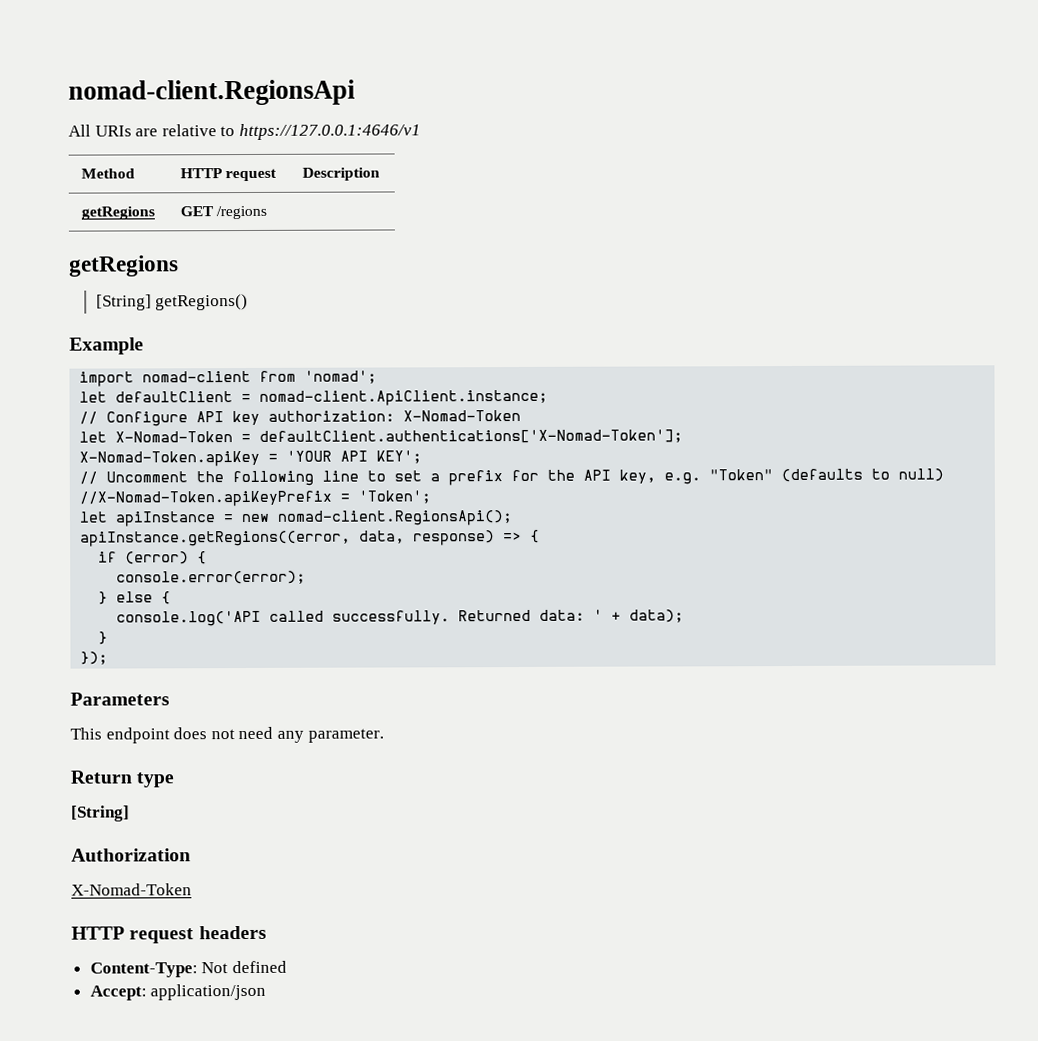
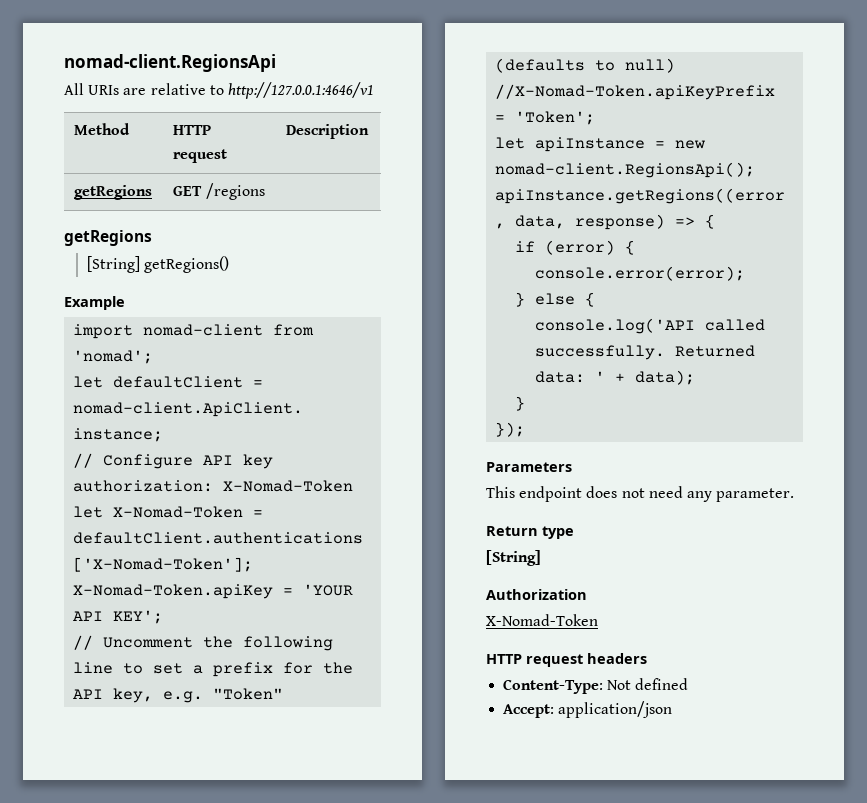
[238,123,421,141] https://127.0.0.1:4646/v1 -> [227,82,374,99] http://127.0.0.1:4646/v1

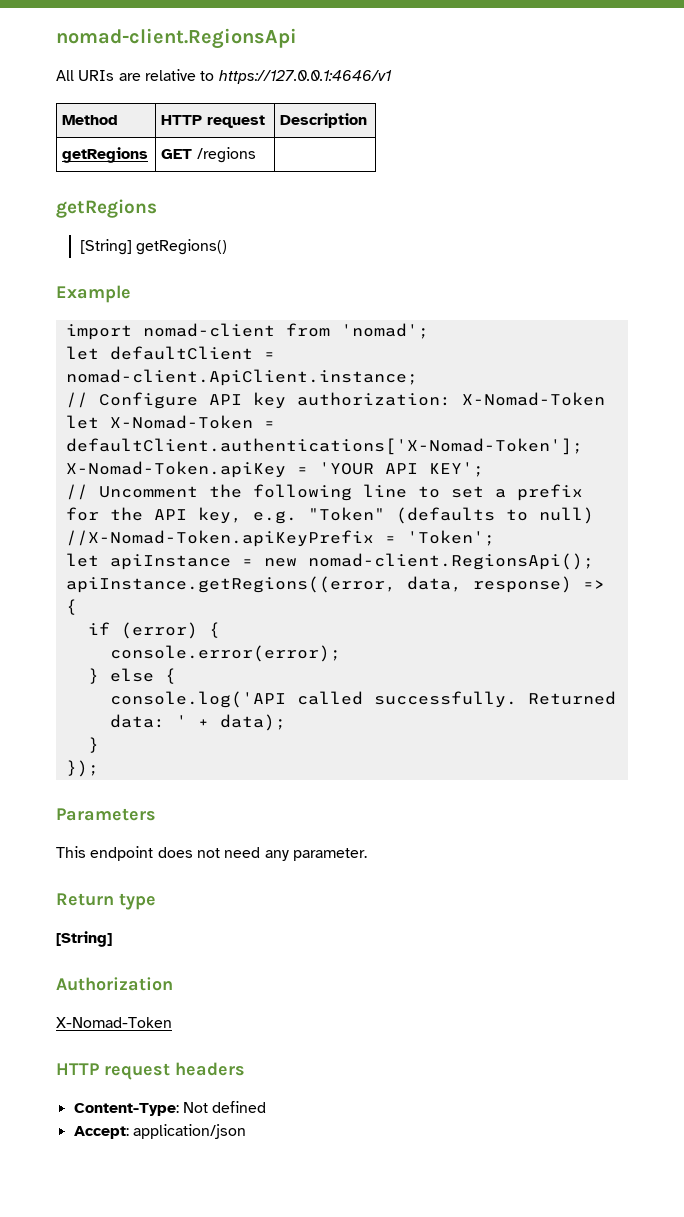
[227,82,374,99] http://127.0.0.1:4646/v1 -> [218,70,392,84] https://127.0.0.1:4646/v1

